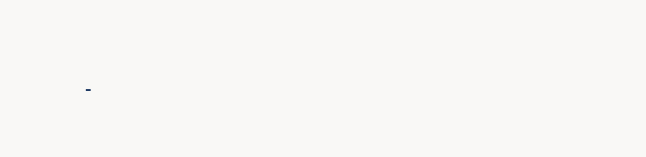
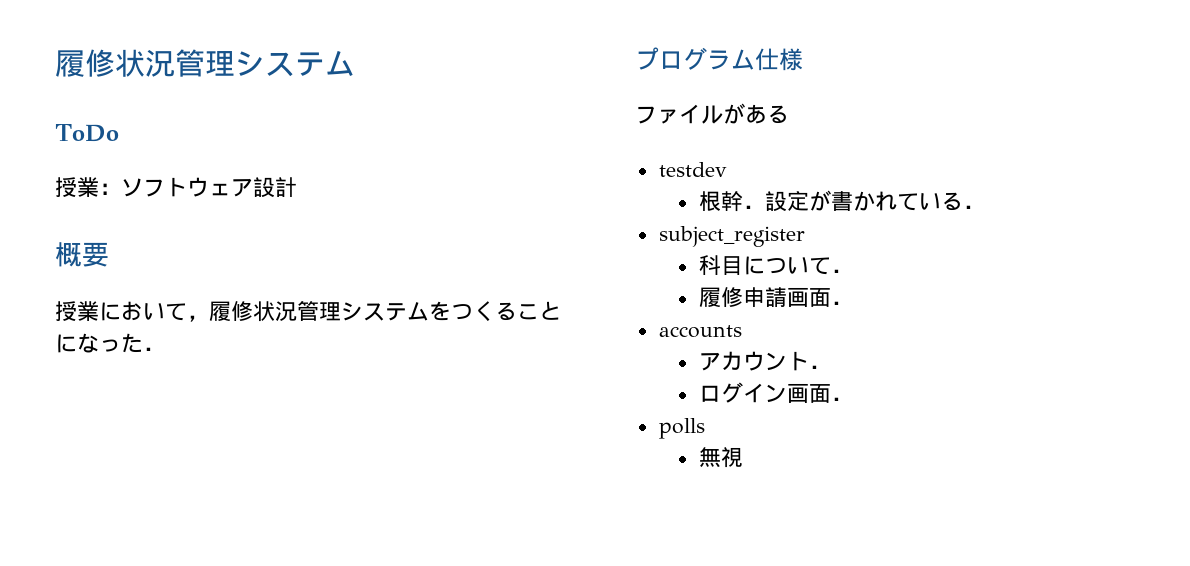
[85,89,92,95] - -> [55,49,355,77] [55,124,119,142] [55,177,297,198] [55,242,109,267] [55,301,561,322] [55,333,165,353] [635,47,803,71] [635,103,789,124] [658,162,727,177] [698,190,985,212] [658,226,805,247] [698,255,853,275] [698,287,853,308] [658,325,742,338] [698,351,831,371] [698,382,853,403] [658,418,705,439] [698,447,743,468] 履修状況管理システム // ToDo // 授業：ソフトウェア設計 // 概要 // 授業において，履修状況管理システムをつくることになった． // プログラム仕様 // ファイルがある // testdev // 根幹．設定が書かれている． // subject_register // 科目について． // 履修申請画面． // accounts // アカウント． // ログイン画面． // polls // 無視

